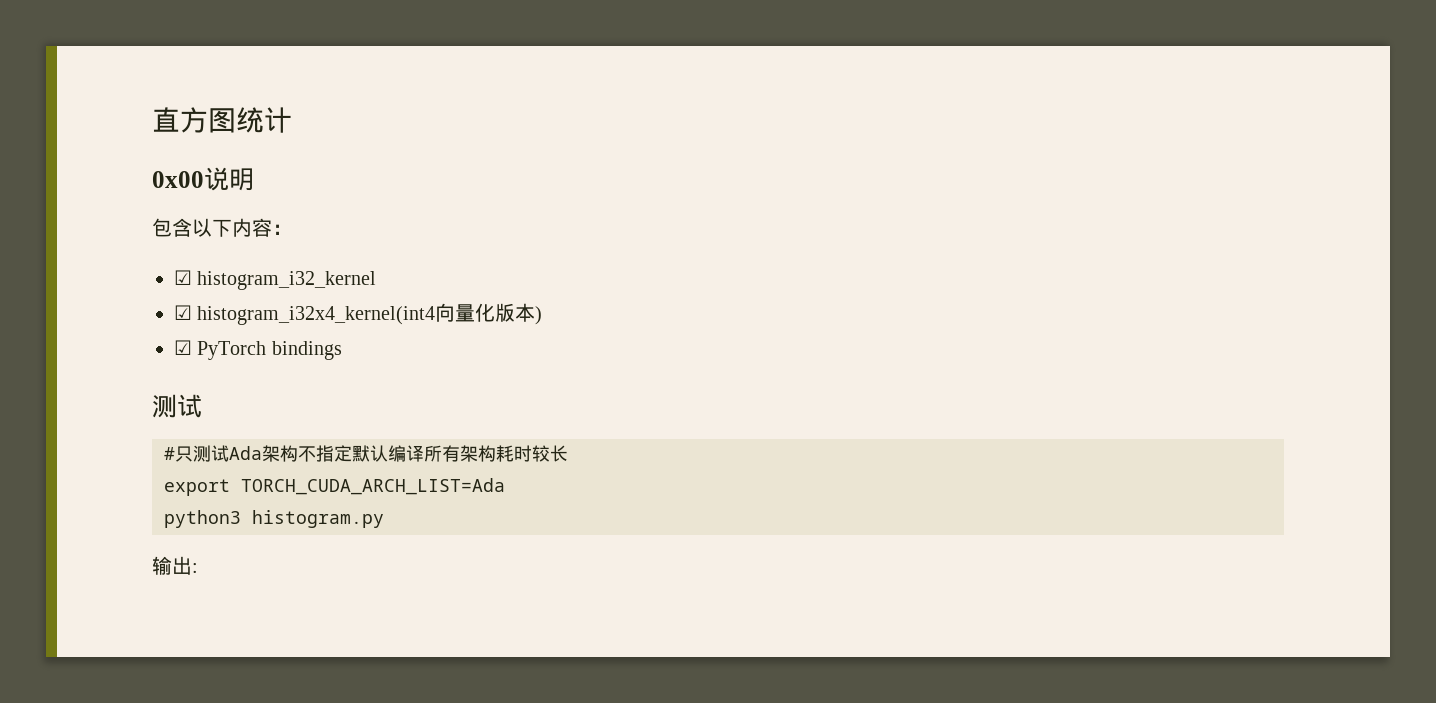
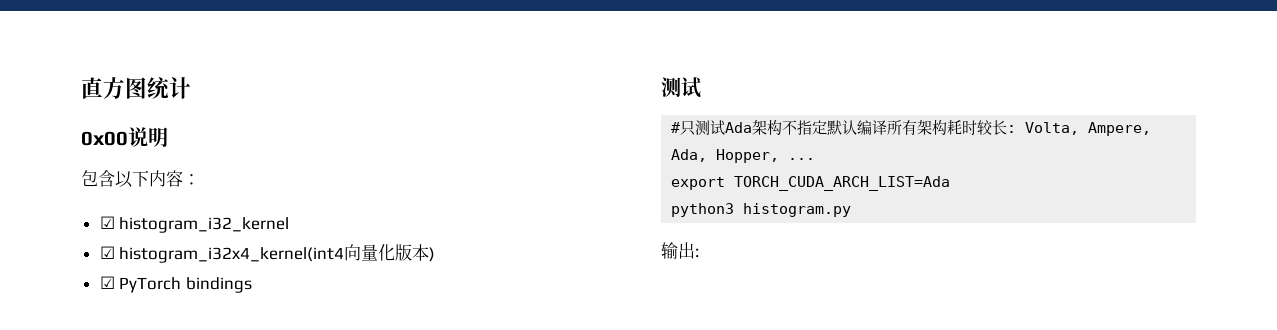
(568, 453) none -> [1007,122,1152,136] [671,149,816,163] : Volta, Ampere, Ada, Hopper, ...

